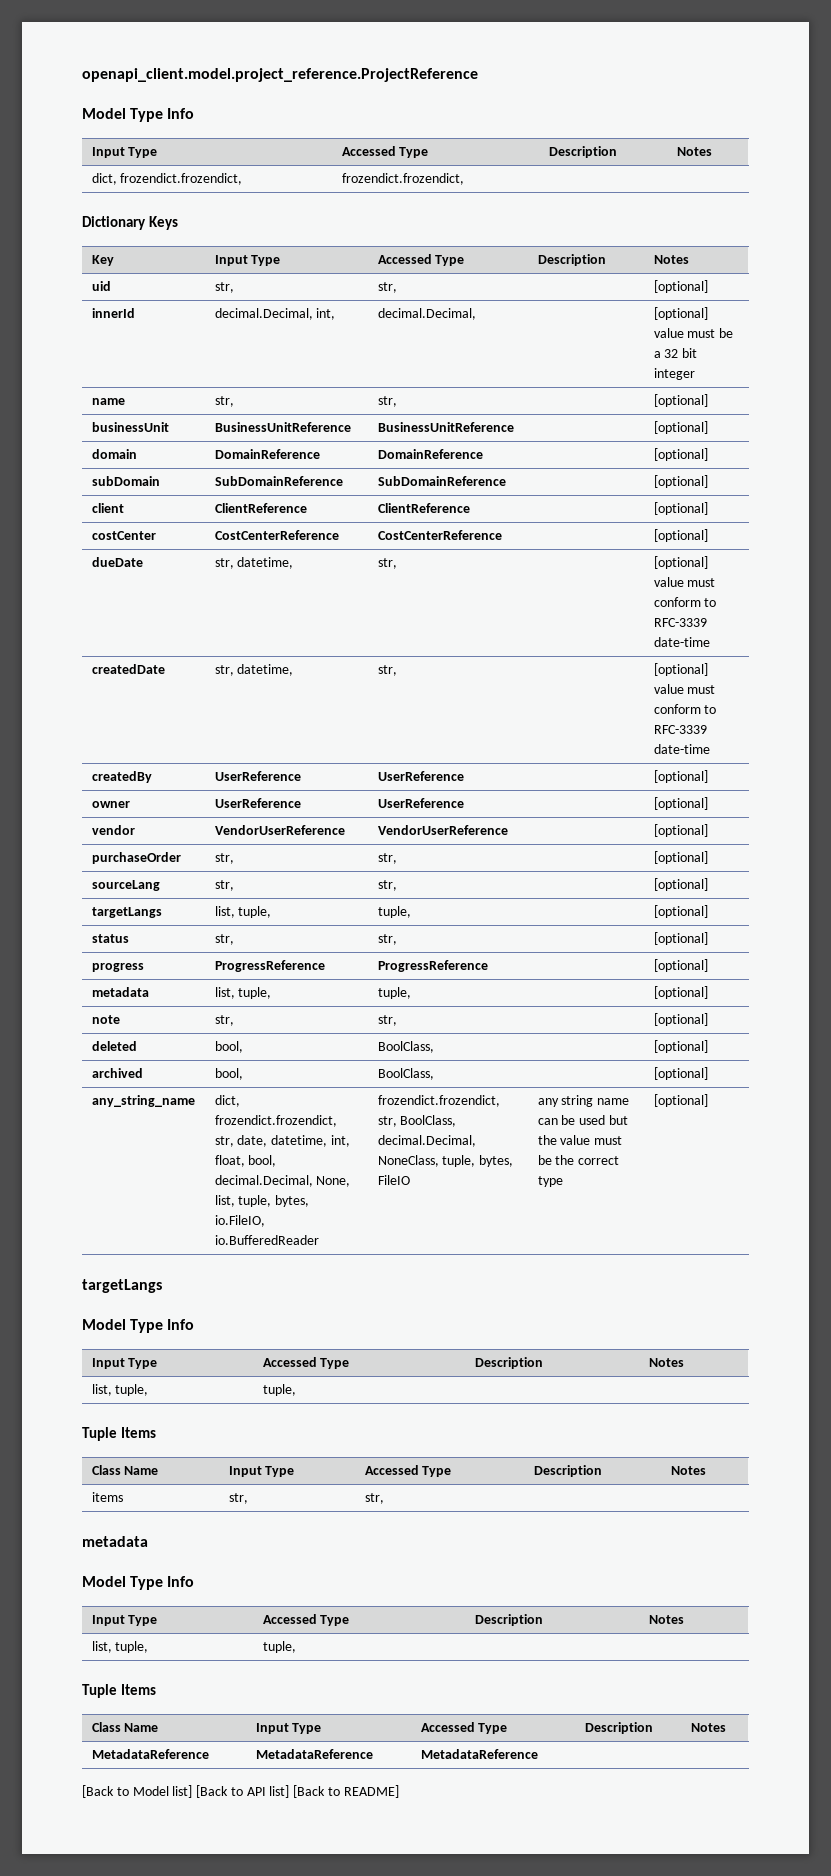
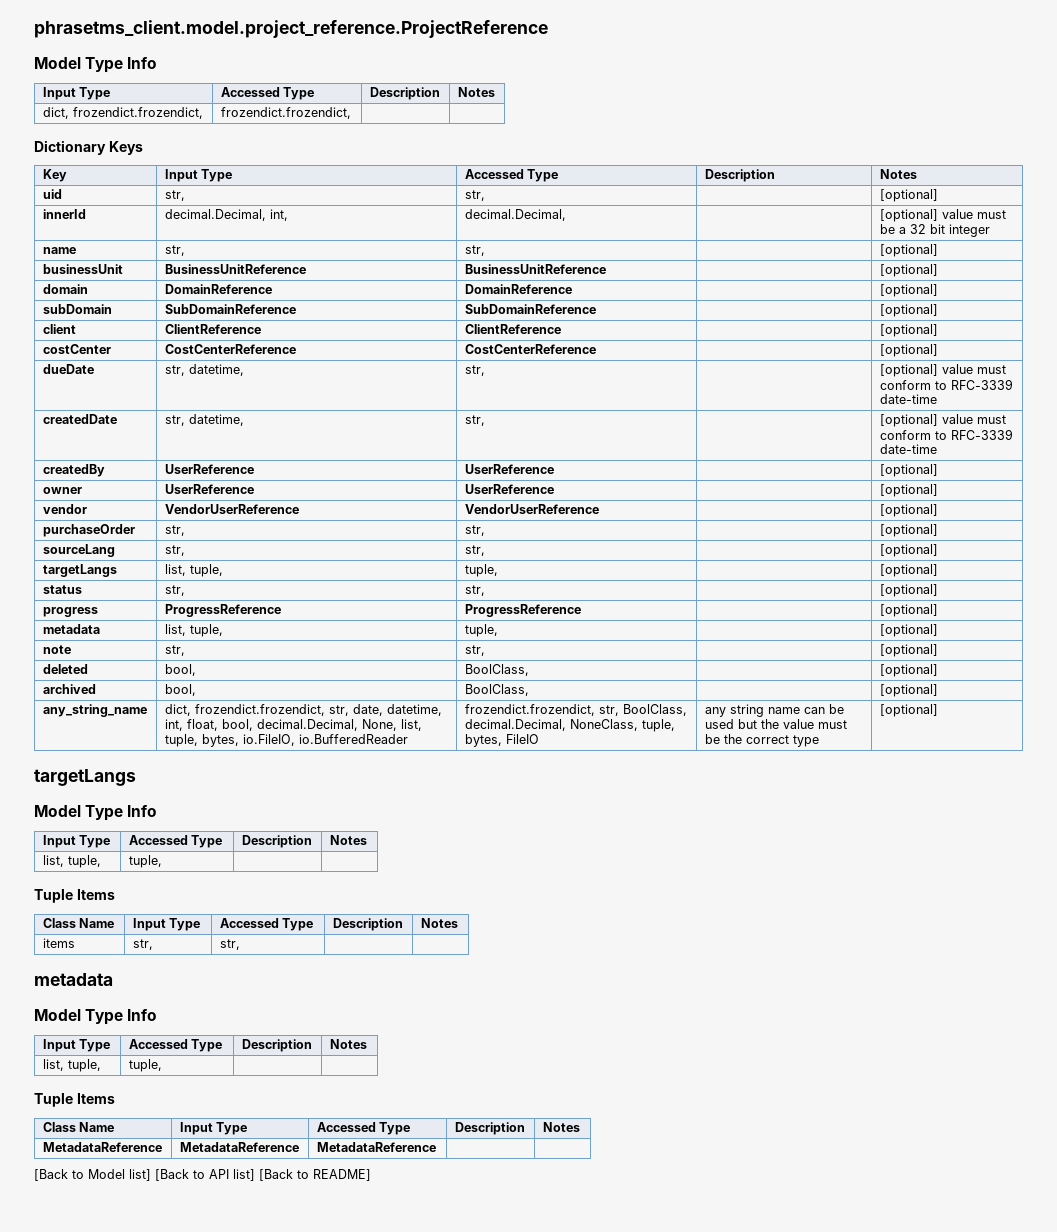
[82,68,478,82] openapi_client.model.project_reference.ProjectReference -> [34,20,548,38] phrasetms_client.model.project_reference.ProjectReference

